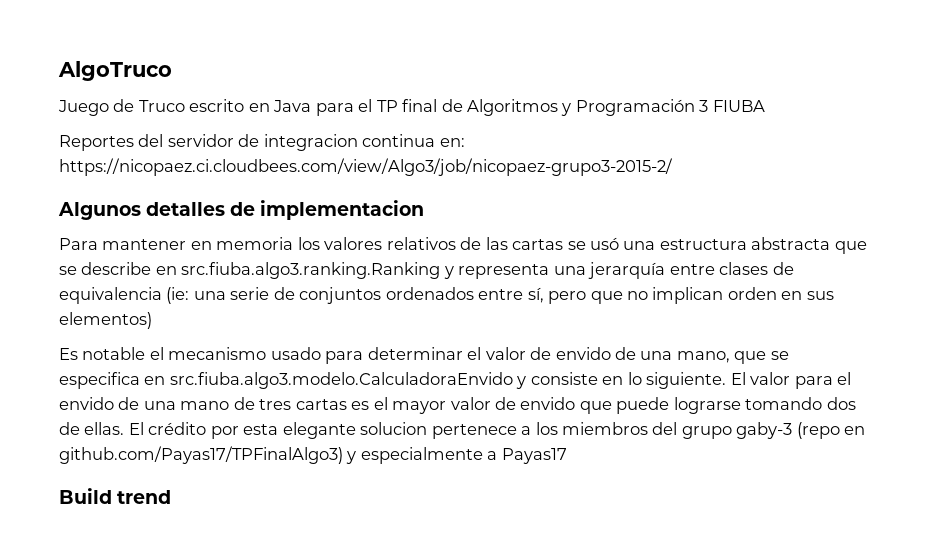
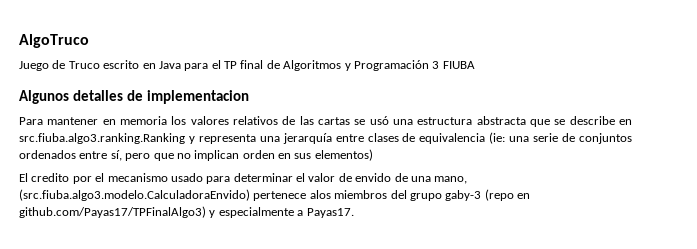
[59,134,465,151] [59,158,673,176] // Reportes del servidor de integracion continua en: https://nicopaez.ci.cloudbees.com/view/Algo3/job/nicopaez-grupo3-2015-2/ -> (475, 65) none
[59,347,146,360] Es notable -> [19,173,92,184] El credito por
[734,351,789,364] [59,372,852,389] [59,397,856,414] [59,422,558,439] que se especifica en src.fiuba.algo3.modelo.CalculadoraEnvido y consiste en lo siguiente. El valor para el envido de una mano de tres cartas es el mayor valor de envido que puede lograrse tomando dos de ellas. El crédito por esta elegante solucion pertenece a los -> [19,189,331,201] (src.fiuba.algo3.modelo.CalculadoraEnvido) pertenece alos
[501,448,567,464] [59,488,172,504] Payas17 // Build trend -> [306,208,354,218] Payas17.

